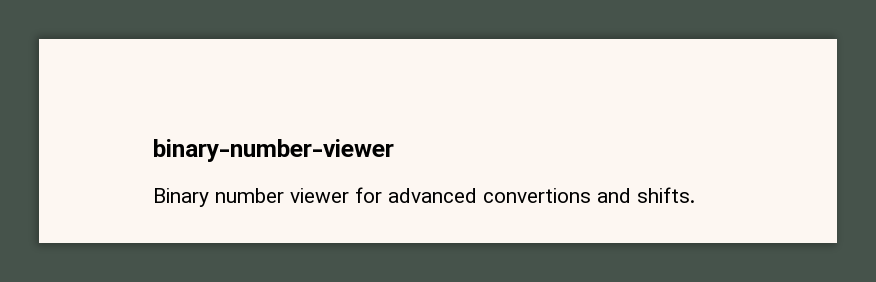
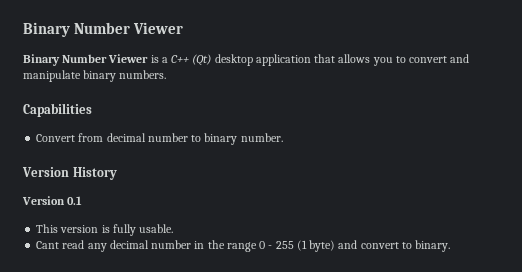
[153,139,394,162] [153,187,695,207] binary-number-viewer // Binary number viewer for advanced convertions and shifts. -> [23,22,184,37] [23,54,470,66] [23,70,167,82] [23,103,92,117] [36,133,283,145] [22,167,117,180] [22,196,83,205] [36,224,174,236] [36,240,451,252] Binary Number Viewer // Binary Number Viewer is a C++ (Qt) desktop application that allows you to convert and manipulate binary numbers. // Capabilities // Convert from decimal number to binary number. // Version History // Version 0.1 // This version is fully usable. // Cant read any decimal number in the range 0 - 255 (1 byte) and convert to binary.

